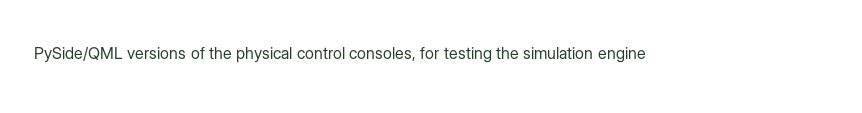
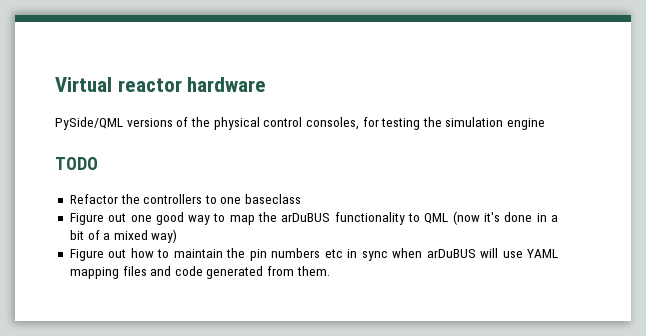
(34, 55) none -> [55,77,267,92] Virtual reactor hardware //
(646, 55) none -> [55,157,98,170] [69,194,302,204] [69,211,558,225] [69,229,178,243] [69,248,559,261] [69,266,330,279] // TODO // Refactor the controllers to one baseclass // Figure out one good way to map the arDuBUS functionality to QML (now it's done in a bit of a mixed way) // Figure out how to maintain the pin numbers etc in sync when arDuBUS will use YAML mapping files and code generated from them.

